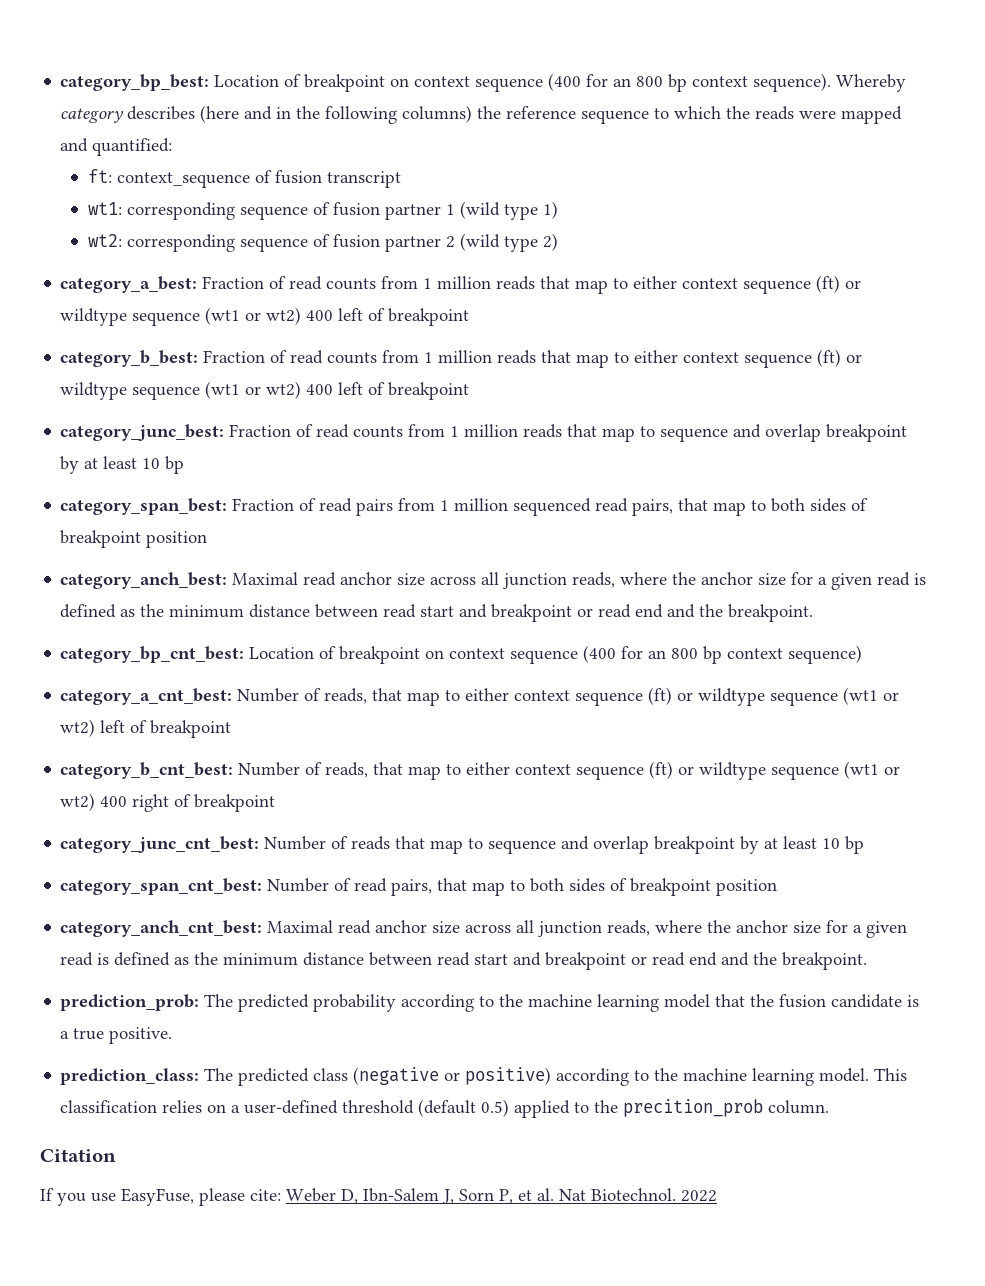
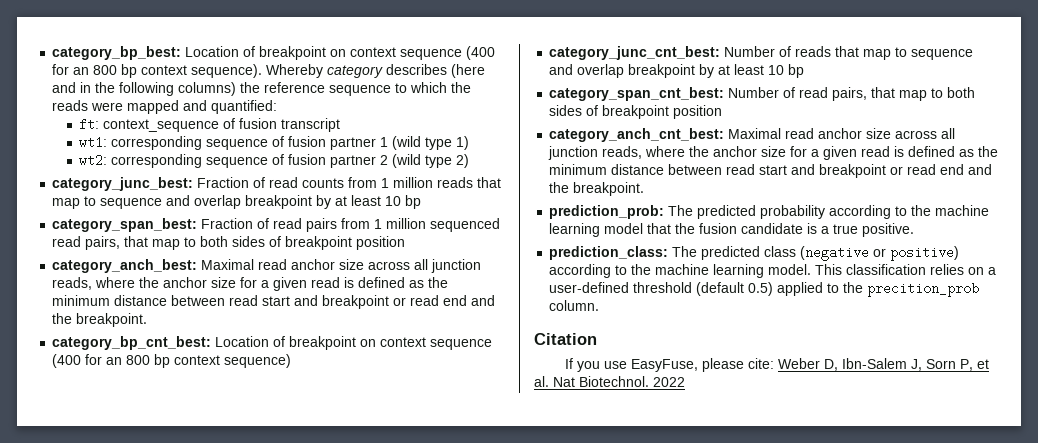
[60,275,862,294] [60,307,470,326] [60,349,863,368] [60,381,470,400] // category_a_best: Fraction of read counts from 1 million reads that map to either context sequence (ft) or wildtype sequence (wt1 or wt2) 400 left of breakpoint // category_b_best: Fraction of read counts from 1 million reads that map to either context sequence (ft) or wildtype sequence (wt1 or wt2) 400 left of breakpoint -> (470, 161) none
[60,687,900,706] [60,719,232,738] [60,761,901,780] [60,793,276,812] // category_a_cnt_best: Number of reads, that map to either context sequence (ft) or wildtype sequence (wt1 or wt2) left of breakpoint // category_b_cnt_best: Number of reads, that map to either context sequence (ft) or wildtype sequence (wt1 or wt2) 400 right of breakpoint -> (292, 361) none

